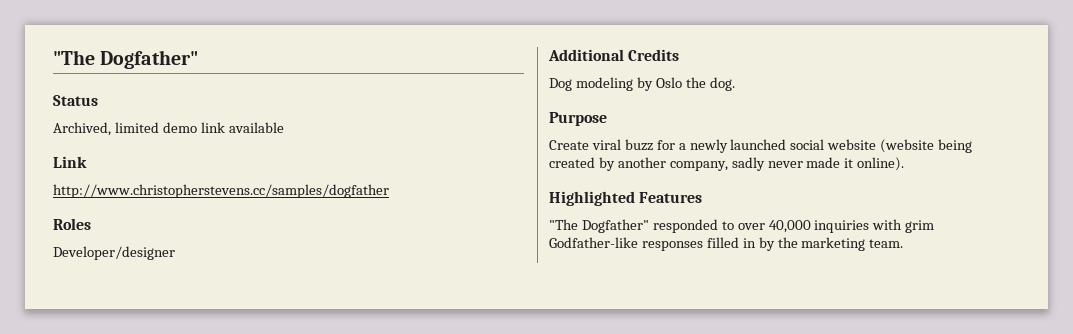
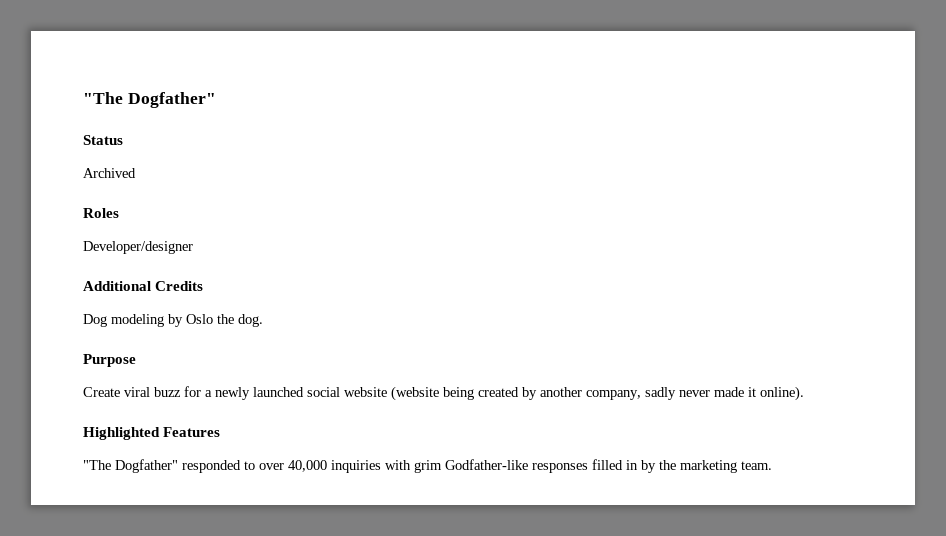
[53,122,284,136] [53,156,87,168] [53,184,389,198] Archived, limited demo link available // Link // http://www.christopherstevens.cc/samples/dogfather -> [83,168,136,178] Archived

